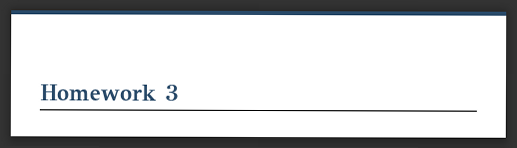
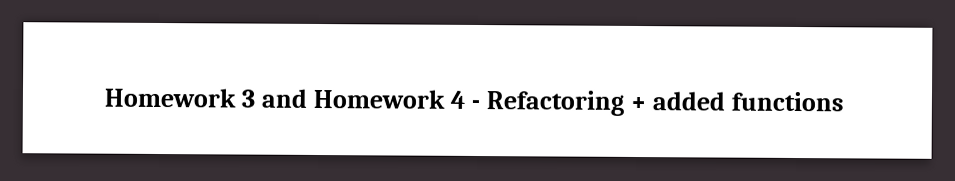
(179, 92) none -> [261,88,845,116] and Homework 4 - Refactoring + added functions

